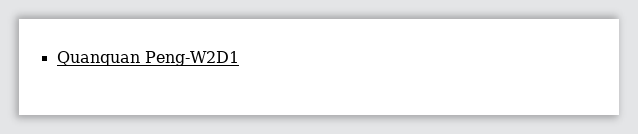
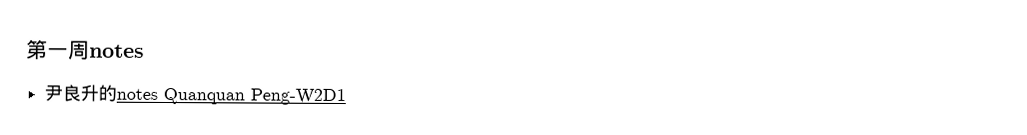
(56, 58) none -> [26,39,145,60] [44,84,159,102] 第一周notes // 尹良升的notes

